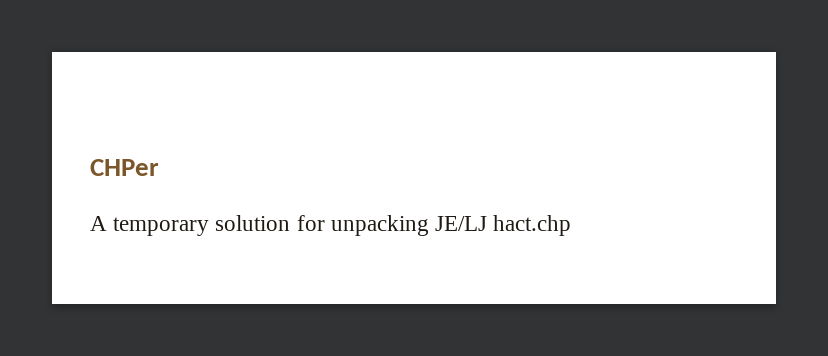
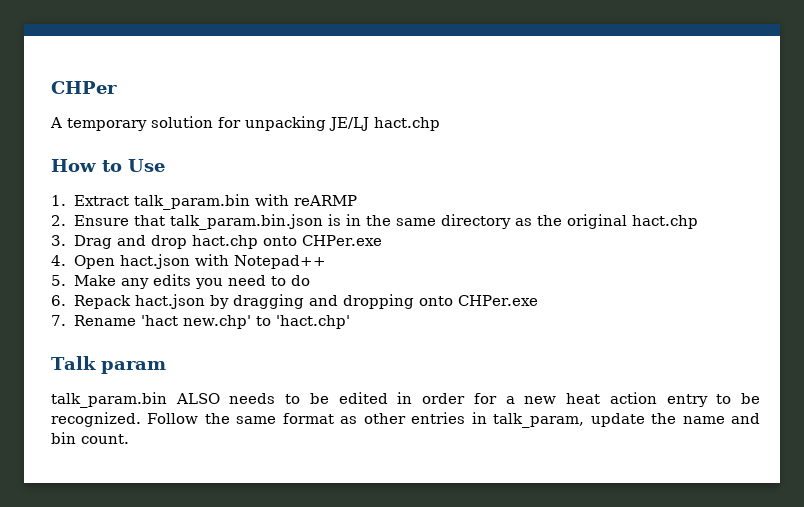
(572, 225) none -> [51,159,165,172] [51,194,357,210] [51,214,698,230] [51,235,383,249] [51,254,326,269] [51,274,310,289] [51,294,539,309] [51,315,351,329] [51,356,166,374] [51,392,761,408] [51,412,760,428] [51,432,129,444] // How to Use // 1. Extract talk_param.bin with reARMP // 2. Ensure that talk_param.bin.json is in the same directory as the original hact.chp // 3. Drag and drop hact.chp onto CHPer.exe // 4. Open hact.json with Notepad++ // 5. Make any edits you need to do // 6. Repack hact.json by dragging and dropping onto CHPer.exe // 7. Rename 'hact new.chp' to 'hact.chp' // Talk param // talk_param.bin ALSO needs to be edited in order for a new heat action entry to be recognized. Follow the same format as other entries in talk_param, update the name and bin count.

